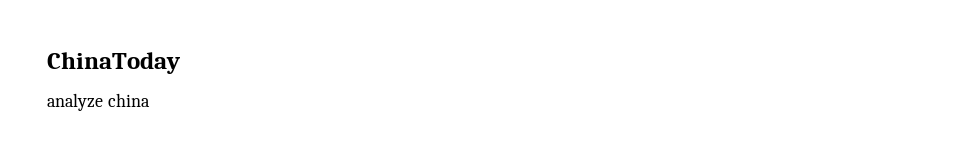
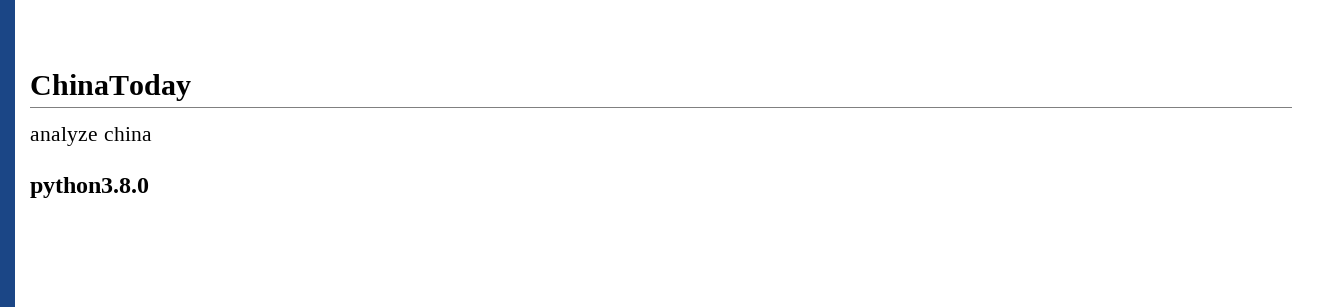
(150, 100) none -> [30,177,149,198] // python3.8.0

